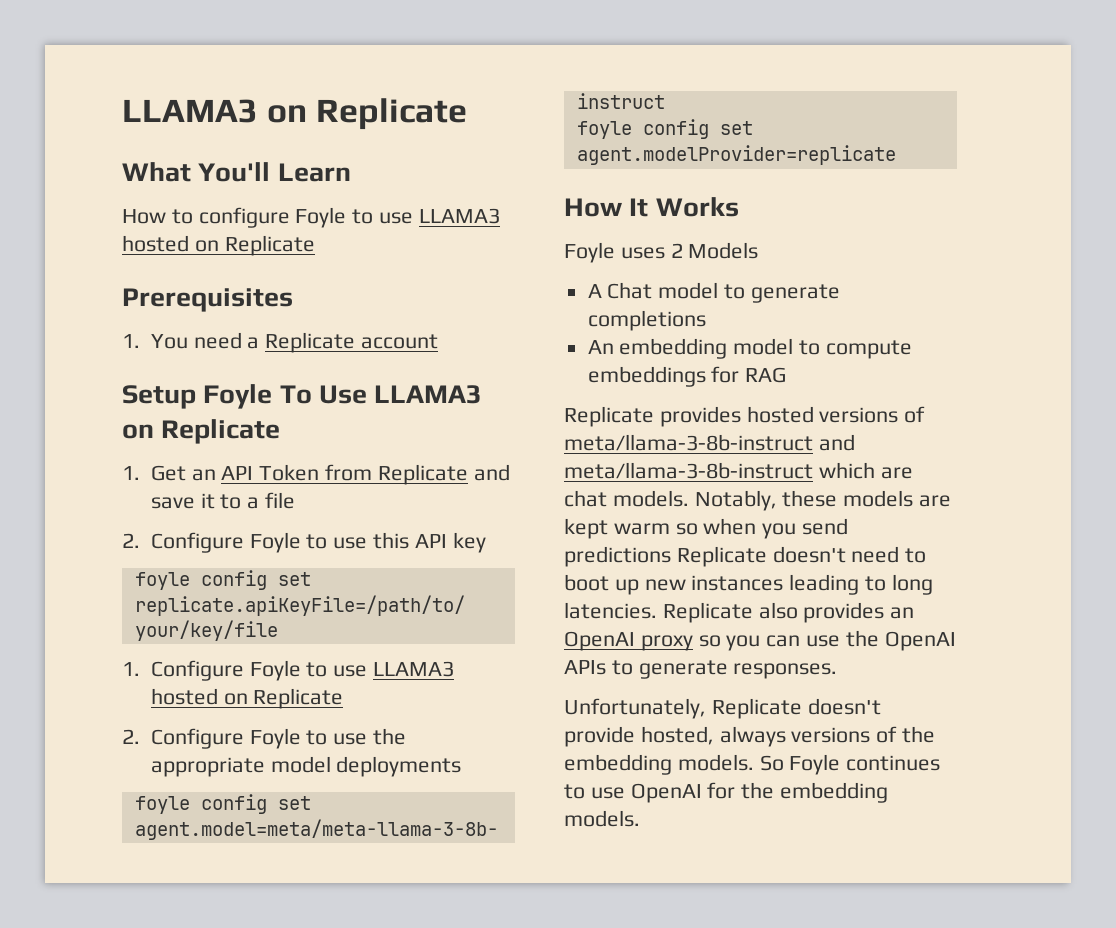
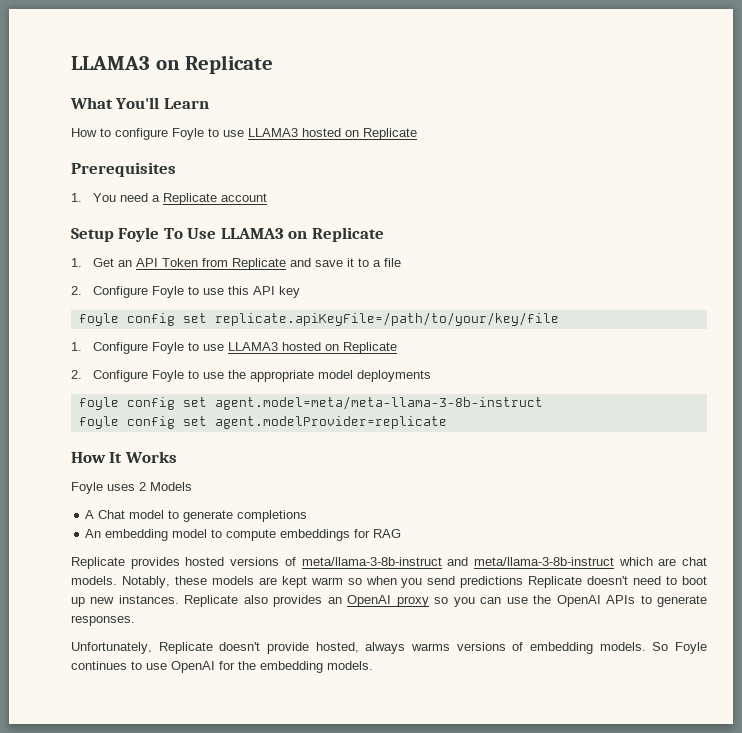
[691,574,933,595] [564,602,657,619] instances leading to long latencies. -> [118,595,179,604] instances.
[791,726,936,743] versions of the -> [411,642,524,651] warms versions of

